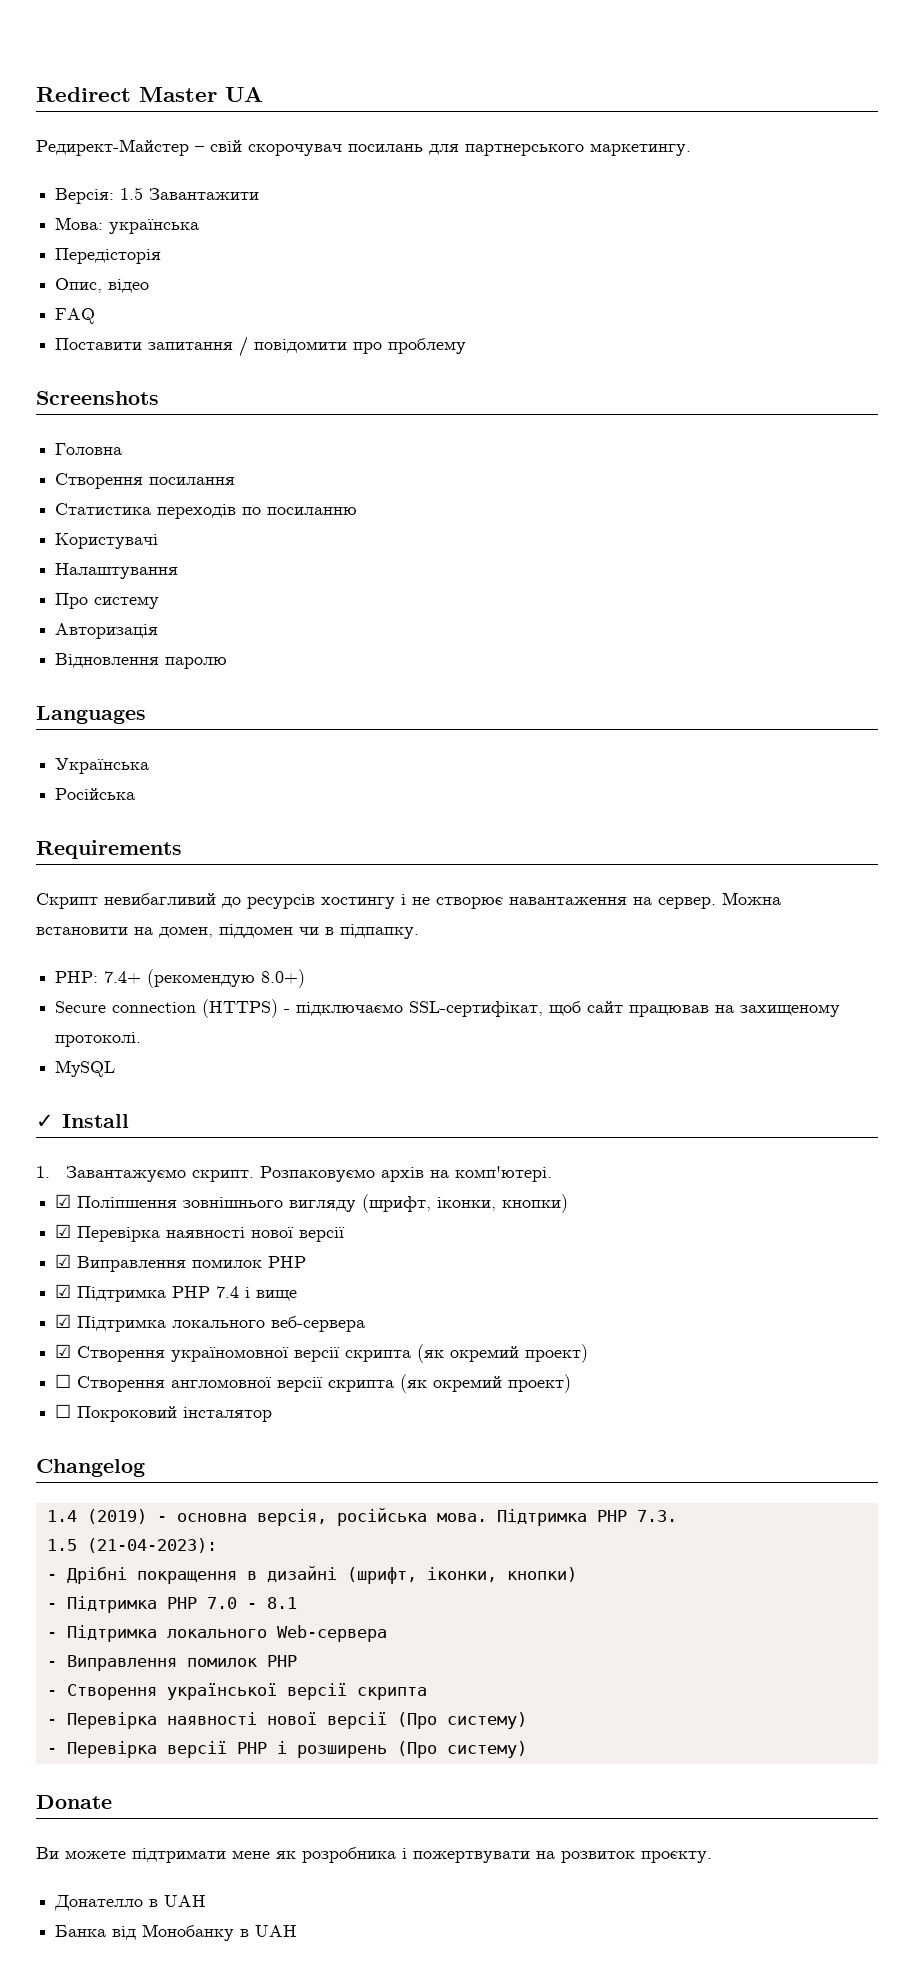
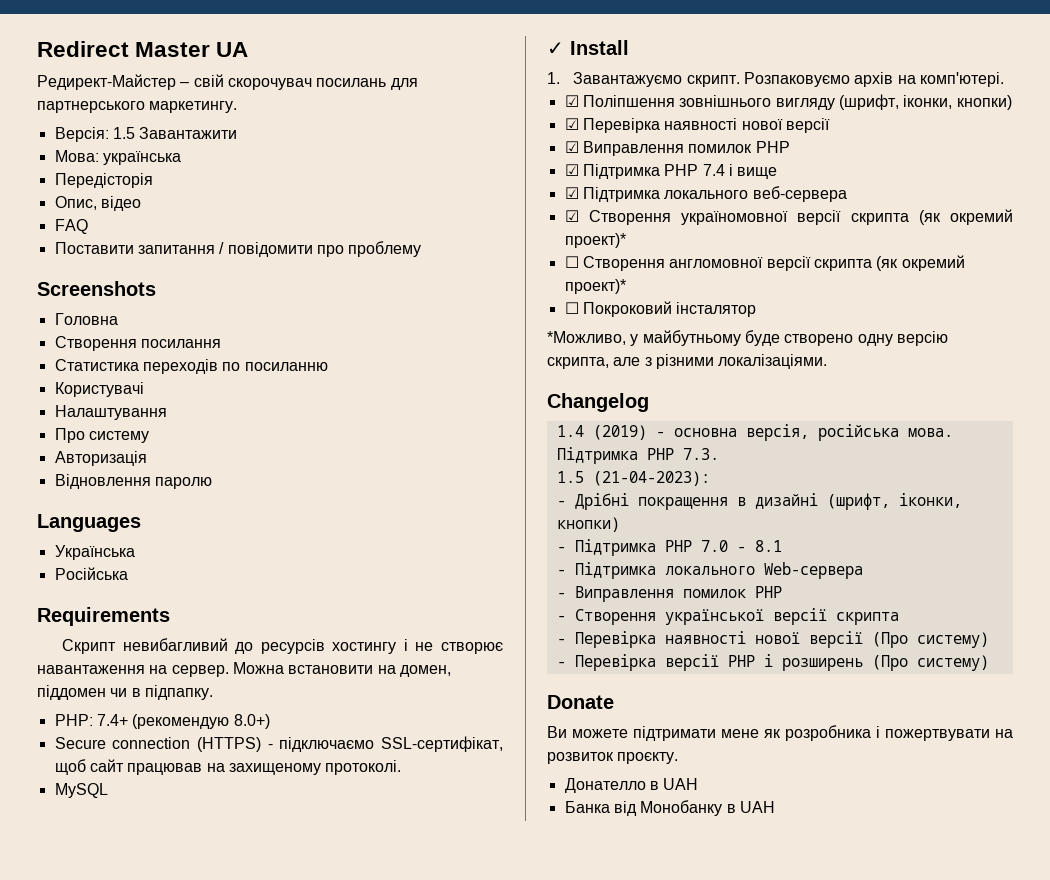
[525,1344,589,1363] проект) -> [564,233,626,248] проект)*
[508,1374,572,1393] проект) -> [564,279,626,294] проект)*
(273, 1414) none -> [547,330,948,346] [547,354,828,369] // *Можливо, у майбутньому буде створено одну версію скрипта, але з різними локалізаціями.

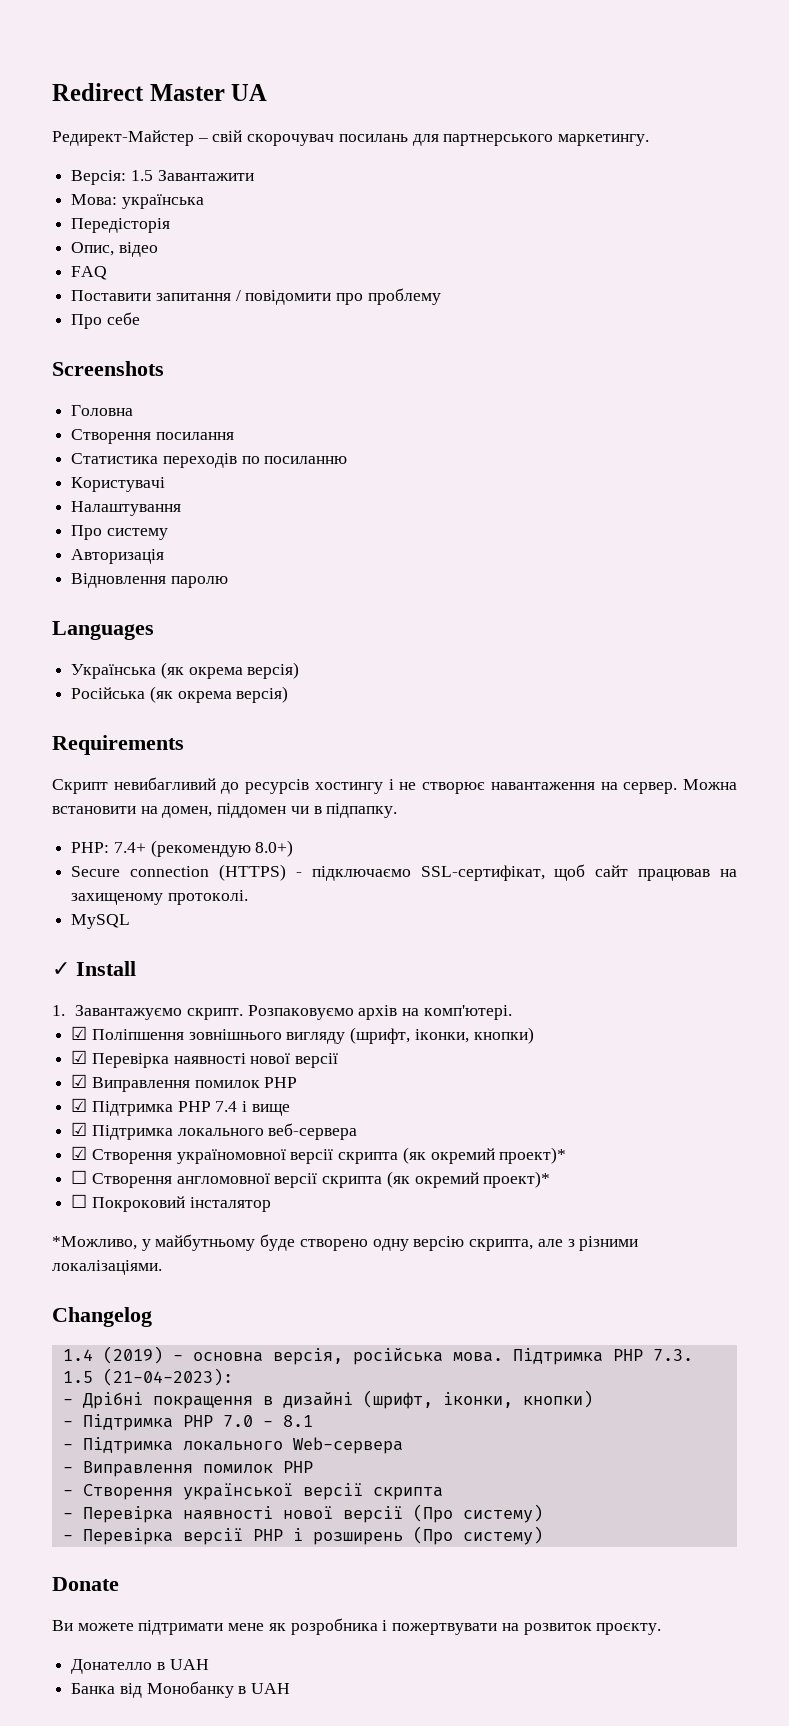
(422, 249) none -> [71,312,140,329] // Про себе
[54,567,128,580] // Російська -> [160,662,300,679] [71,686,289,703] (як окрема версія) // Російська (як окрема версія)

